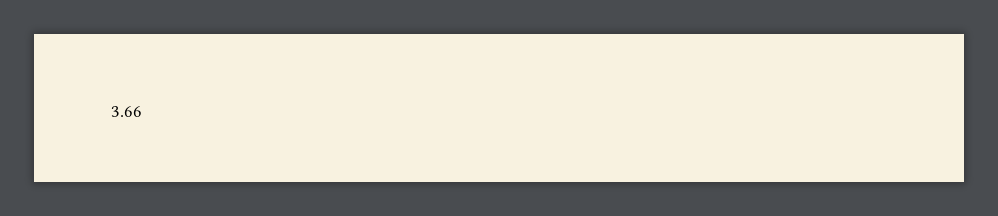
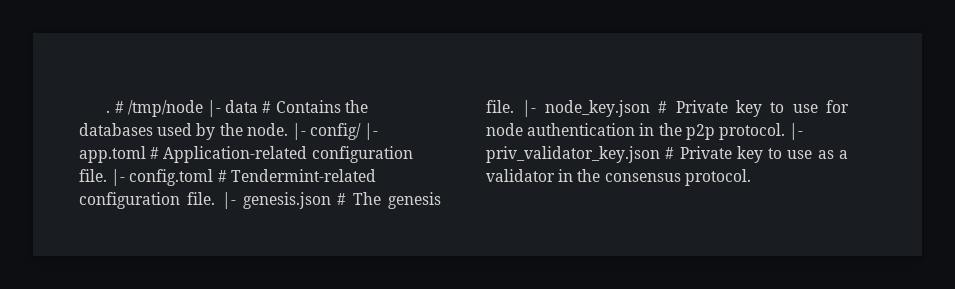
[111,106,142,117] 3.66 -> [106,100,368,117] [79,123,379,140] [79,146,413,163] [79,169,376,186] [79,192,441,209] [486,100,849,117] [486,123,804,140] [486,146,848,163] [486,169,751,186] . # /tmp/node |- data # Contains the databases used by the node. |- config/ |- app.toml # Application-related configuration file. |- config.toml # Tendermint-related configuration file. |- genesis.json # The genesis file. |- node_key.json # Private key to use for node authentication in the p2p protocol. |- priv_validator_key.json # Private key to use as a validator in the consensus protocol.

